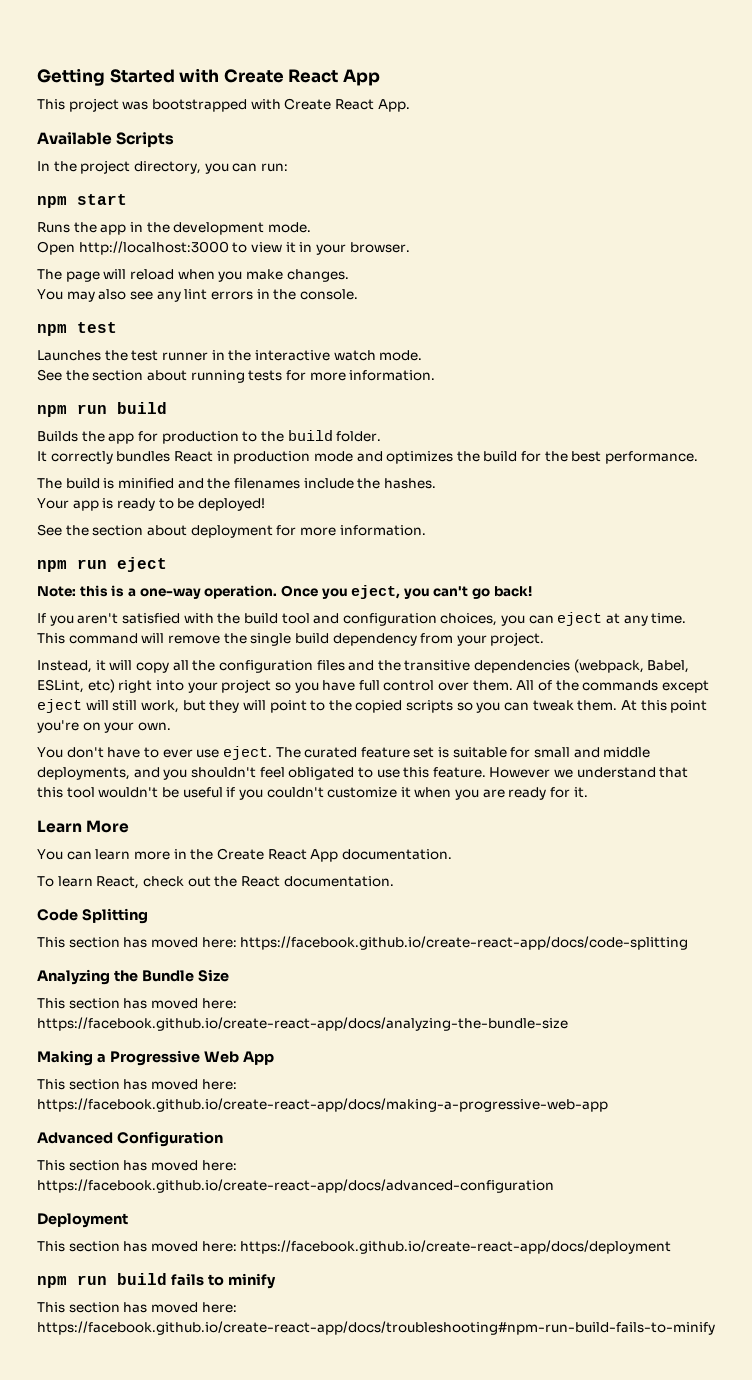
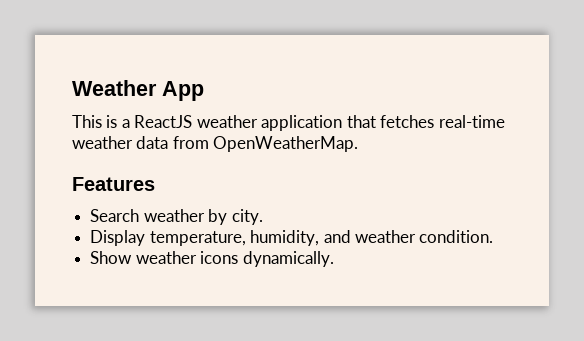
[37,68,380,86] [37,98,410,112] [37,132,175,148] [37,160,288,174] [37,194,127,208] [37,222,311,235] [37,241,410,255] [37,269,349,282] [37,289,358,302] [37,322,117,336] [37,350,423,361] [37,369,436,383] [37,402,167,417] [37,430,382,444] [37,451,699,464] [37,478,436,489] [37,498,265,511] [37,524,426,538] [37,557,167,572] [37,585,532,599] [37,612,687,626] [37,632,545,646] [37,659,690,673] [37,679,709,693] [37,699,708,713] [37,720,171,733] [37,746,651,760] [37,767,689,780] [37,787,588,800] [37,820,130,833] [37,848,452,862] [37,876,394,889] [37,908,148,924] [37,936,689,950] [37,969,229,985] [37,998,237,1009] [37,1017,568,1031] [37,1050,274,1066] [37,1079,237,1090] [37,1098,608,1112] [37,1131,223,1147] [37,1160,237,1171] [37,1179,554,1193] [37,1213,128,1228] [37,1240,672,1254] [37,1273,276,1289] [37,1302,237,1313] [37,1321,715,1335] Getting Started with Create React App // This project was bootstrapped with Create React App. // Available Scripts // In the project directory, you can run: // npm start // Runs the app in the development mode. // Open http://localhost:3000 to view it in your browser. // The page will reload when you make changes. // You may also see any lint errors in the console. // npm test // Launches the test runner in the interactive watch mode. // See the section about running tests for more information. // npm run build // Builds the app for production to the build folder. // It correctly bundles React in production mode and optimizes the build for the best performance. // The build is minified and the filenames include the hashes. // Your app is ready to be deployed! // See the section about deployment for more information. // npm run eject // Note: this is a one-way operation. Once you eject, you can't go back! // If you aren't satisfied with the build tool and configuration choices, you can eject at any time. This command will remove the single build dependency from your project. // Instead, it will copy all the configuration files and the transitive dependencies (webpack, Babel, ESLint, etc) right into your project so you have full control over them. All of the commands except eject will still work, but they will point to the copied scripts so you can tweak them. At this point you're on your own. // You don't have to ever use eject. The curated feature set is suitable for small and middle deployments, and you shouldn't feel obligated to use this feature. However we understand that this tool wouldn't be useful if you couldn't customize it when you are ready for it. // Learn More // You can learn more in the Create React App documentation. // To learn React, check out the React documentation. // Code Splitting // This section has moved here: https://facebook.github.io/create-react-app/docs/code-splitting // Analyzing the Bundle Size // This section has moved here: https://facebook.github.io/create-react-app/docs/analyzing-the-bundle-size // Making a Progressive Web App // This section has moved here: https://facebook.github.io/create-react-app/docs/making-a-progressive-web-app // Advanced Configuration // This section has moved here: https://facebook.github.io/create-react-app/docs/advanced-configuration // Deployment // This section has moved here: https://facebook.github.io/create-react-app/docs/deployment // npm run build fails to minify // This section has moved here: https://facebook.github.io/create-react-app/docs/troubleshooting#npm-run-build-fails-to-minify -> [72,80,204,101] [72,115,505,131] [72,136,359,152] [72,177,155,191] [90,209,263,225] [90,230,494,246] [90,251,334,267] Weather App // This is a ReactJS weather application that fetches real-time weather data from OpenWeatherMap. // Features // Search weather by city. // Display temperature, humidity, and weather condition. // Show weather icons dynamically.

